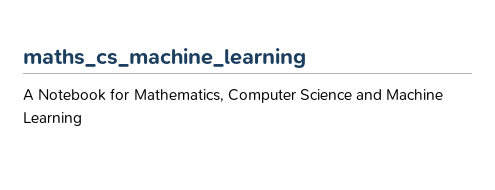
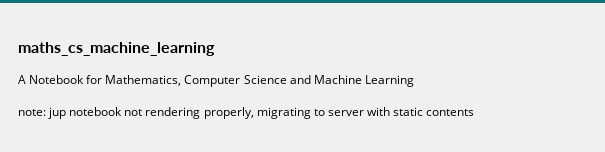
(82, 119) none -> [18,107,475,119] // note: jup notebook not rendering properly, migrating to server with static contents

